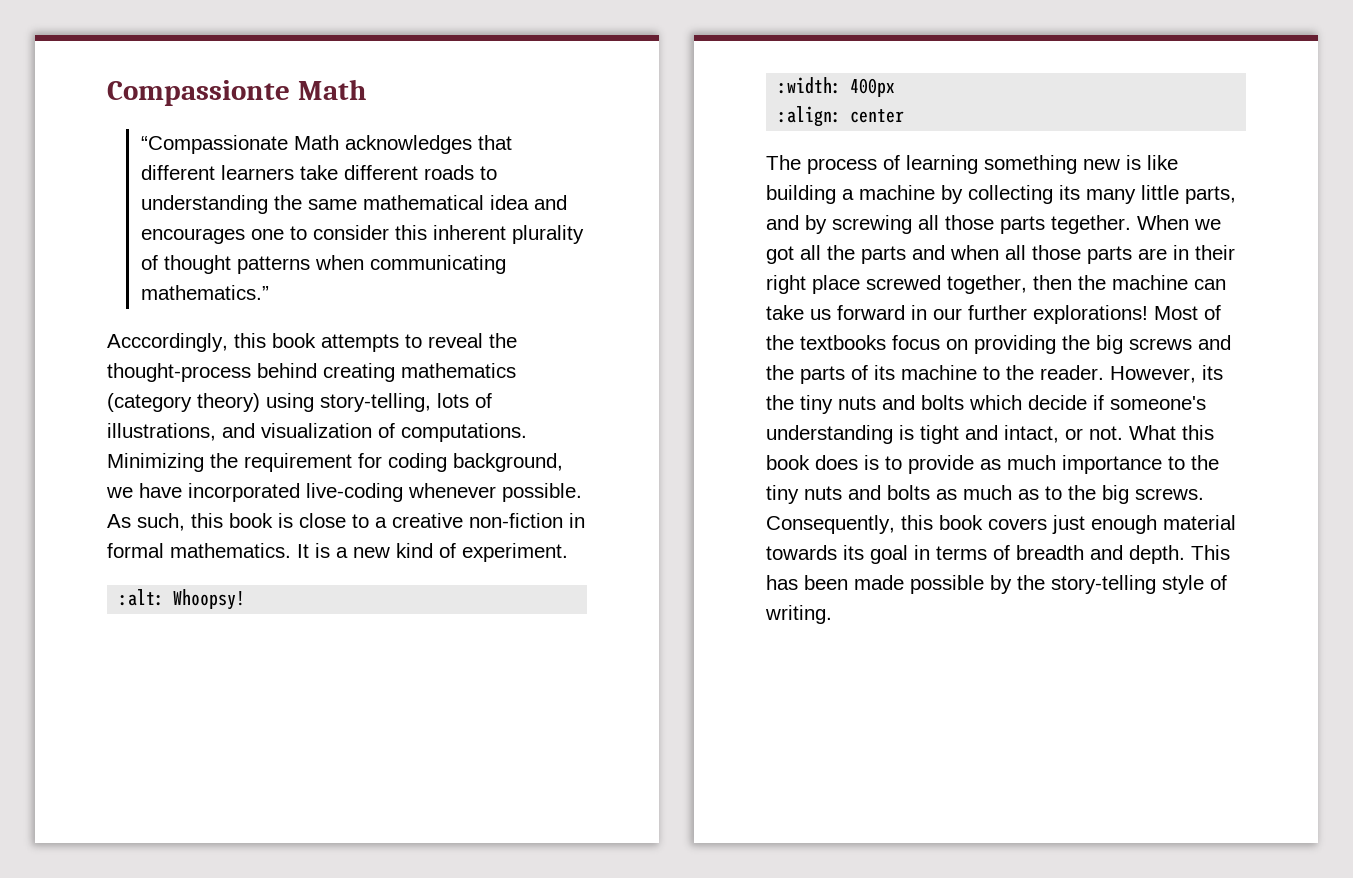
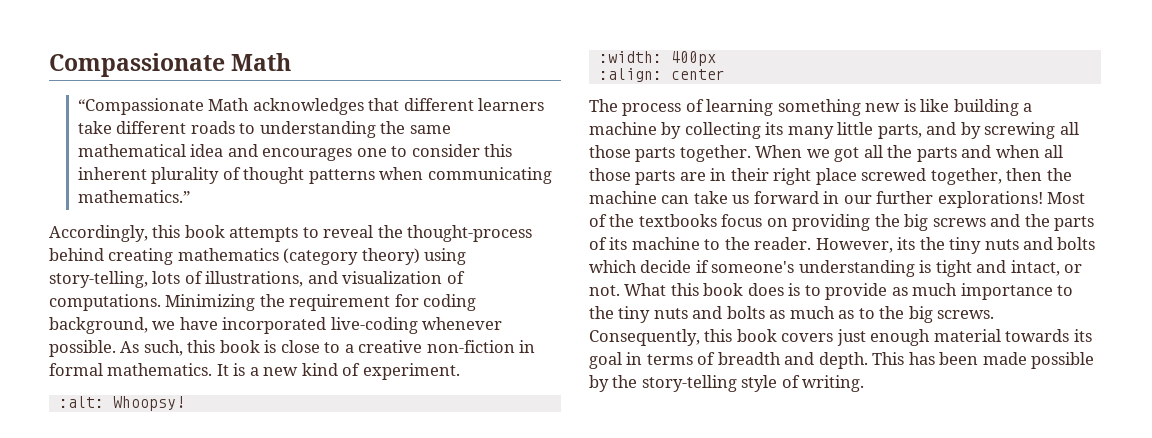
[107,80,290,106] Compassionte -> [49,53,225,77] Compassionate
[107,333,228,352] Acccordingly, -> [49,225,148,242] Accordingly,
[1051,215,1131,234] tegether. -> [679,145,751,162] together.

